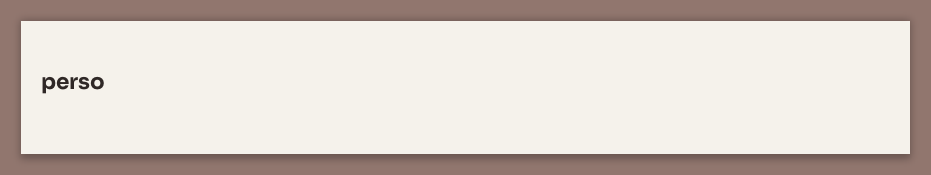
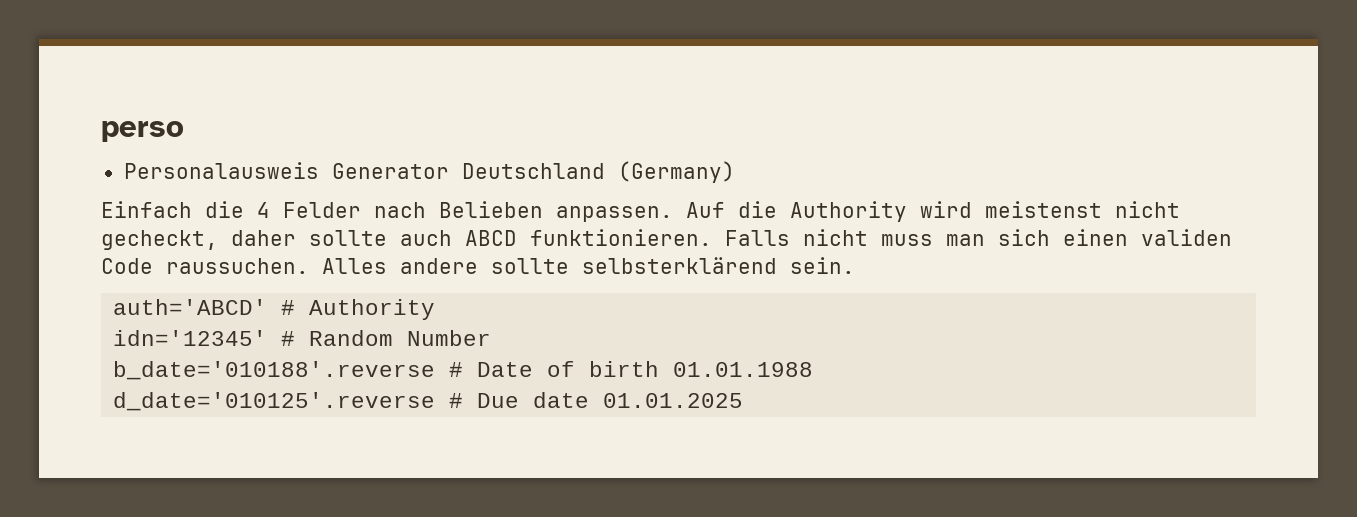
(105, 85) none -> [123,161,735,183] [101,201,1180,222] [101,229,1232,250] [101,257,855,274] [113,299,436,320] [113,330,492,346] [113,361,814,380] [113,392,744,411] // Personalausweis Generator Deutschland (Germany) // Einfach die 4 Felder nach Belieben anpassen. Auf die Authority wird meistenst nicht gecheckt, daher sollte auch ABCD funktionieren. Falls nicht muss man sich einen validen Code raussuchen. Alles andere sollte selbsterklärend sein. // auth='ABCD' # Authority // idn='12345' # Random Number // b_date='010188'.reverse # Date of birth 01.01.1988 // d_date='010125'.reverse # Due date 01.01.2025

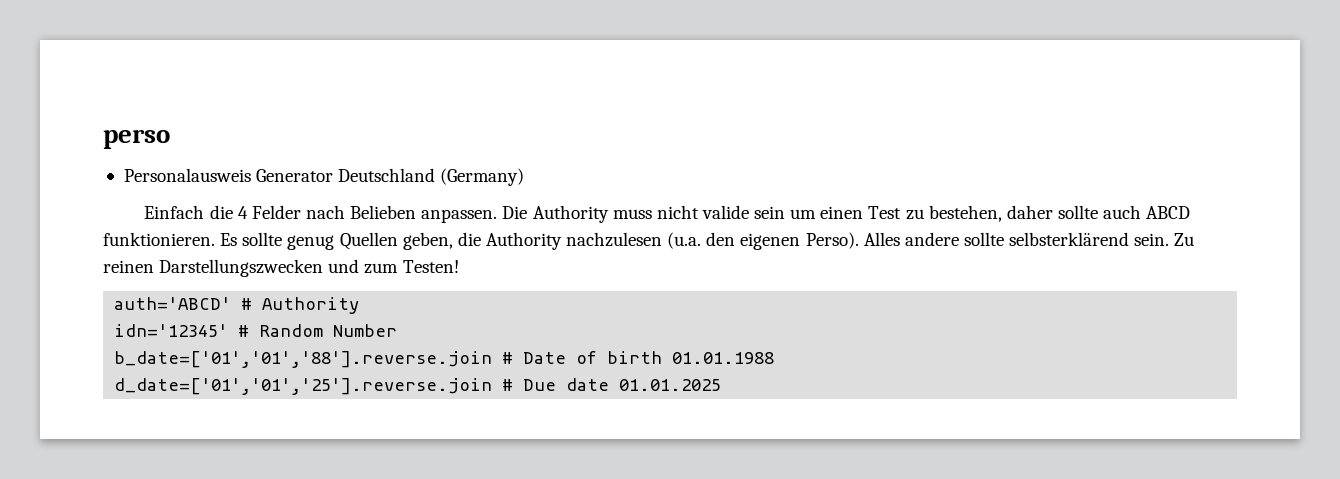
[686,201,1180,222] [101,230,218,250] Auf die Authority wird meistenst nicht gecheckt, -> [502,205,1002,223] Die Authority muss nicht valide sein um einen Test zu bestehen,
[725,229,1232,246] [101,258,309,274] Falls nicht muss man sich einen validen Code raussuchen. -> [220,232,859,250] Es sollte genug Quellen geben, die Authority nachzulesen (u.a. den eigenen Perso).
(855, 265) none -> [1174,233,1195,246] [103,259,459,277] Zu reinen Darstellungszwecken und zum Testen!
[113,361,436,380] b_date='010188'.reverse -> [114,351,493,368] b_date=['01','01','88'].reverse.join
[113,392,436,411] d_date='010125'.reverse -> [114,378,493,395] d_date=['01','01','25'].reverse.join

